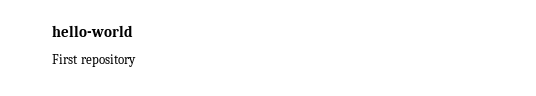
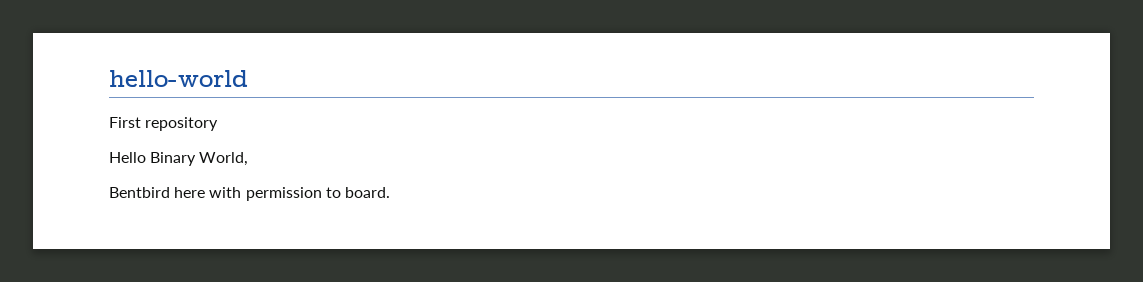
(136, 60) none -> [109,152,249,166] [109,187,390,201] // Hello Binary World, // Bentbird here with permission to board.

